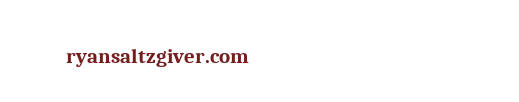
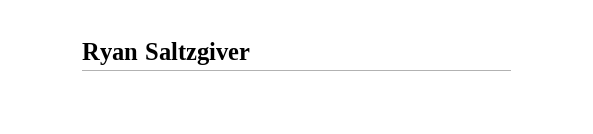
[66,48,249,67] ryansaltzgiver.com -> [82,42,250,65] Ryan Saltzgiver

